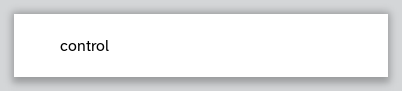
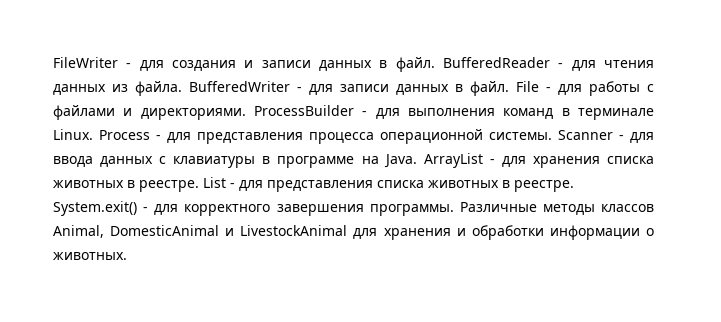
[60,40,109,51] control -> [53,57,654,72] [53,81,654,96] [53,105,654,120] [53,129,654,144] [53,153,654,168] [53,177,574,192] [53,201,654,216] [53,225,654,240] [53,252,127,260] FileWriter - для создания и записи данных в файл. BufferedReader - для чтения данных из файла. BufferedWriter - для записи данных в файл. File - для работы с файлами и директориями. ProcessBuilder - для выполнения команд в терминале Linux. Process - для представления процесса операционной системы. Scanner - для ввода данных с клавиатуры в программе на Java. ArrayList - для хранения списка животных в реестре. List - для представления списка животных в реестре. System.exit() - для корректного завершения программы. Различные методы классов Animal, DomesticAnimal и LivestockAnimal для хранения и обработки информации о животных.

